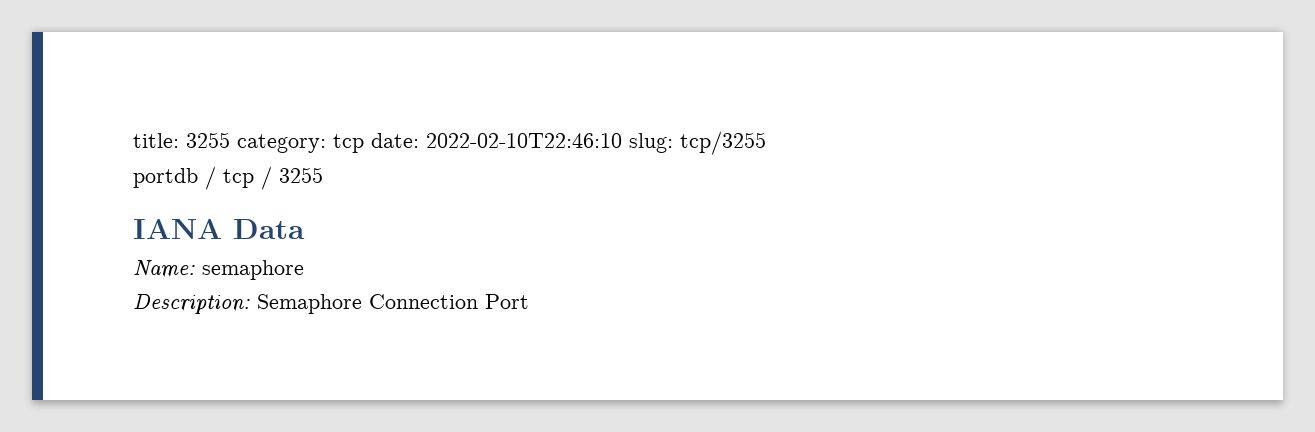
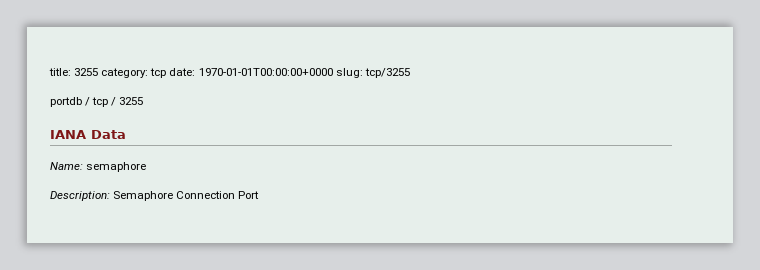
[426,133,622,148] 2022-02-10T22:46:10 -> [198,68,333,76] 1970-01-01T00:00:00+0000

